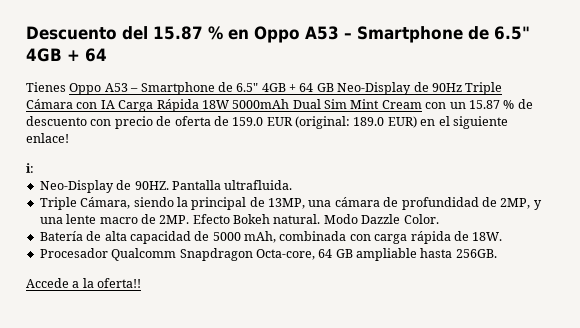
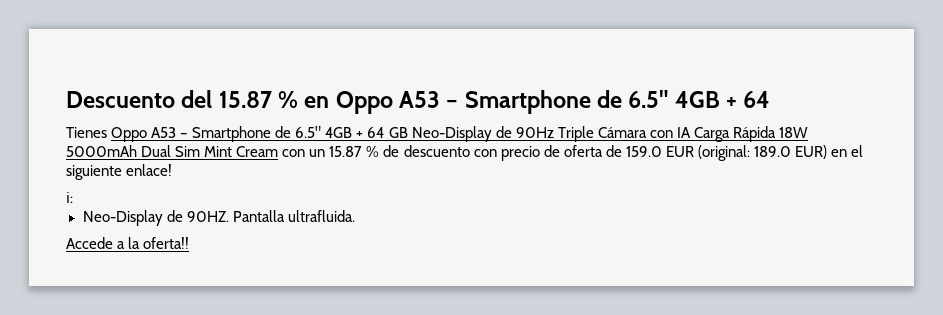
[39,197,542,210] [39,214,439,224] [39,231,503,244] [39,248,497,261] // Triple Cámara, siendo la principal de 13MP, una cámara de profundidad de 2MP, y una lente macro de 2MP. Efecto Bokeh natural. Modo Dazzle Color. // Batería de alta capacidad de 5000 mAh, combinada con carga rápida de 18W. // Procesador Qualcomm Snapdragon Octa-core, 64 GB ampliable hasta 256GB. -> (355, 216) none

